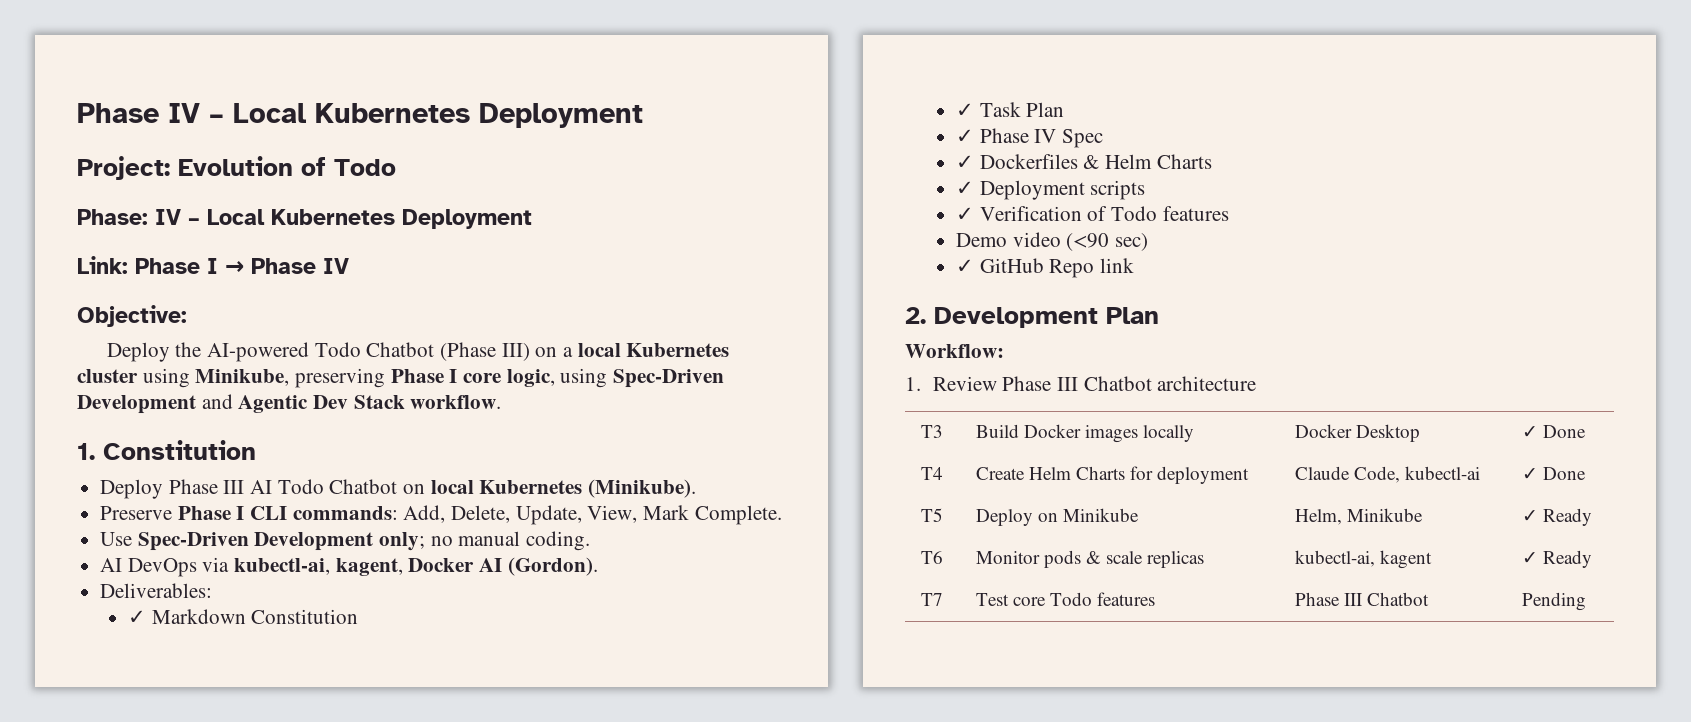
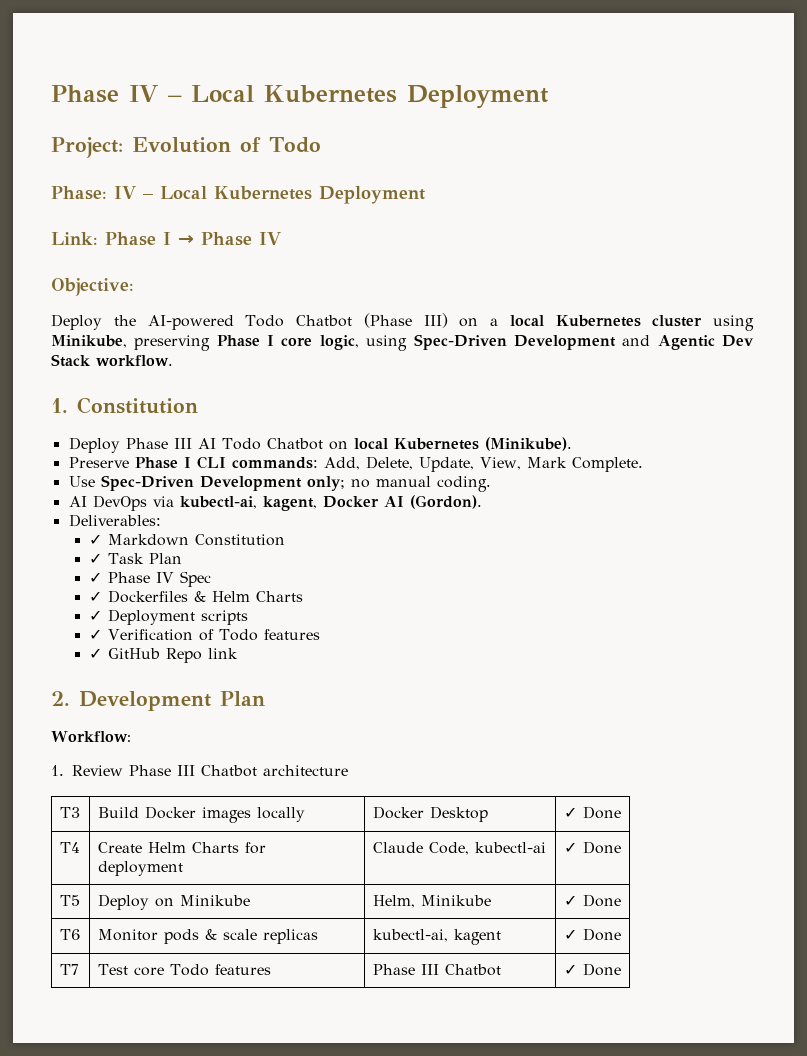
[955,232,1148,251] // Demo video (<90 sec) -> (321, 634) none
[1542,508,1592,526] Ready -> [582,894,621,907] Done
[1542,550,1592,568] Ready -> [582,928,621,941] Done
[1521,592,1586,611] Pending -> [563,963,621,976] ✓ Done

